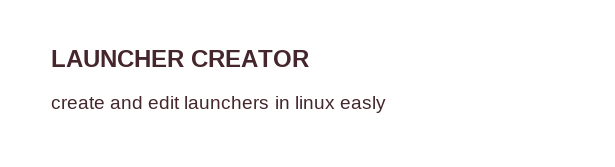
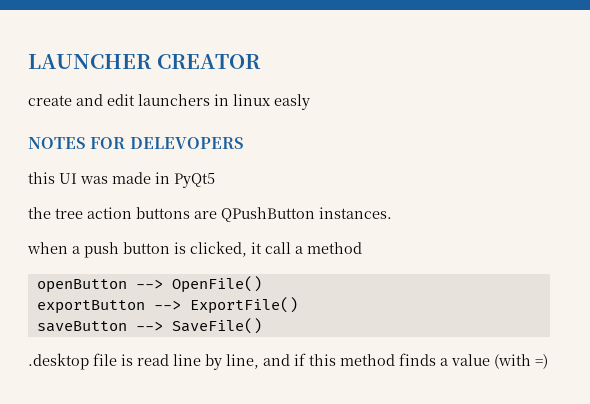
(386, 104) none -> [28,137,244,149] [28,172,215,188] [28,207,392,222] [27,241,362,258] [36,276,262,293] [36,297,298,314] [36,318,262,334] [28,353,548,370] // NOTES FOR DELEVOPERS // this UI was made in PyQt5 // the tree action buttons are QPushButton instances. // when a push button is clicked, it call a method // openButton --> OpenFile() // exportButton --> ExportFile() // saveButton --> SaveFile() // .desktop file is read line by line, and if this method finds a value (with =)

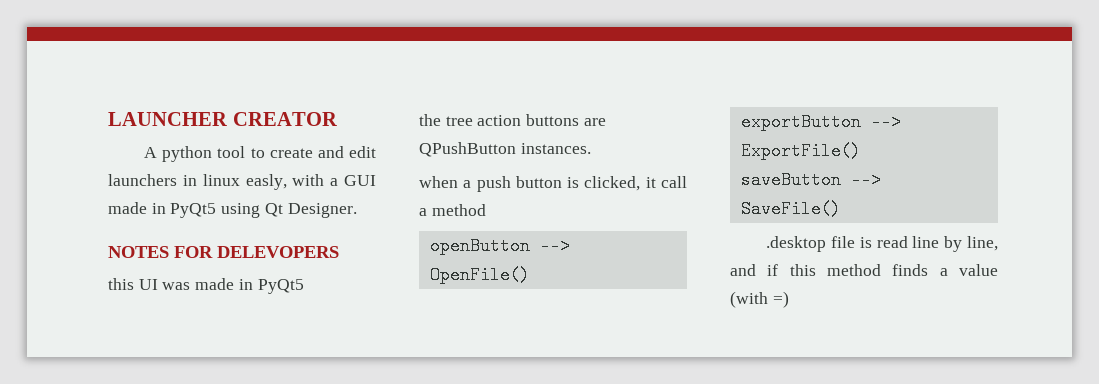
(261, 61) none -> [144,146,265,162] A python tool to
[274,94,310,110] easly -> [245,174,376,190] [108,202,357,218] easly, with a GUI made in PyQt5 using Qt Designer.

